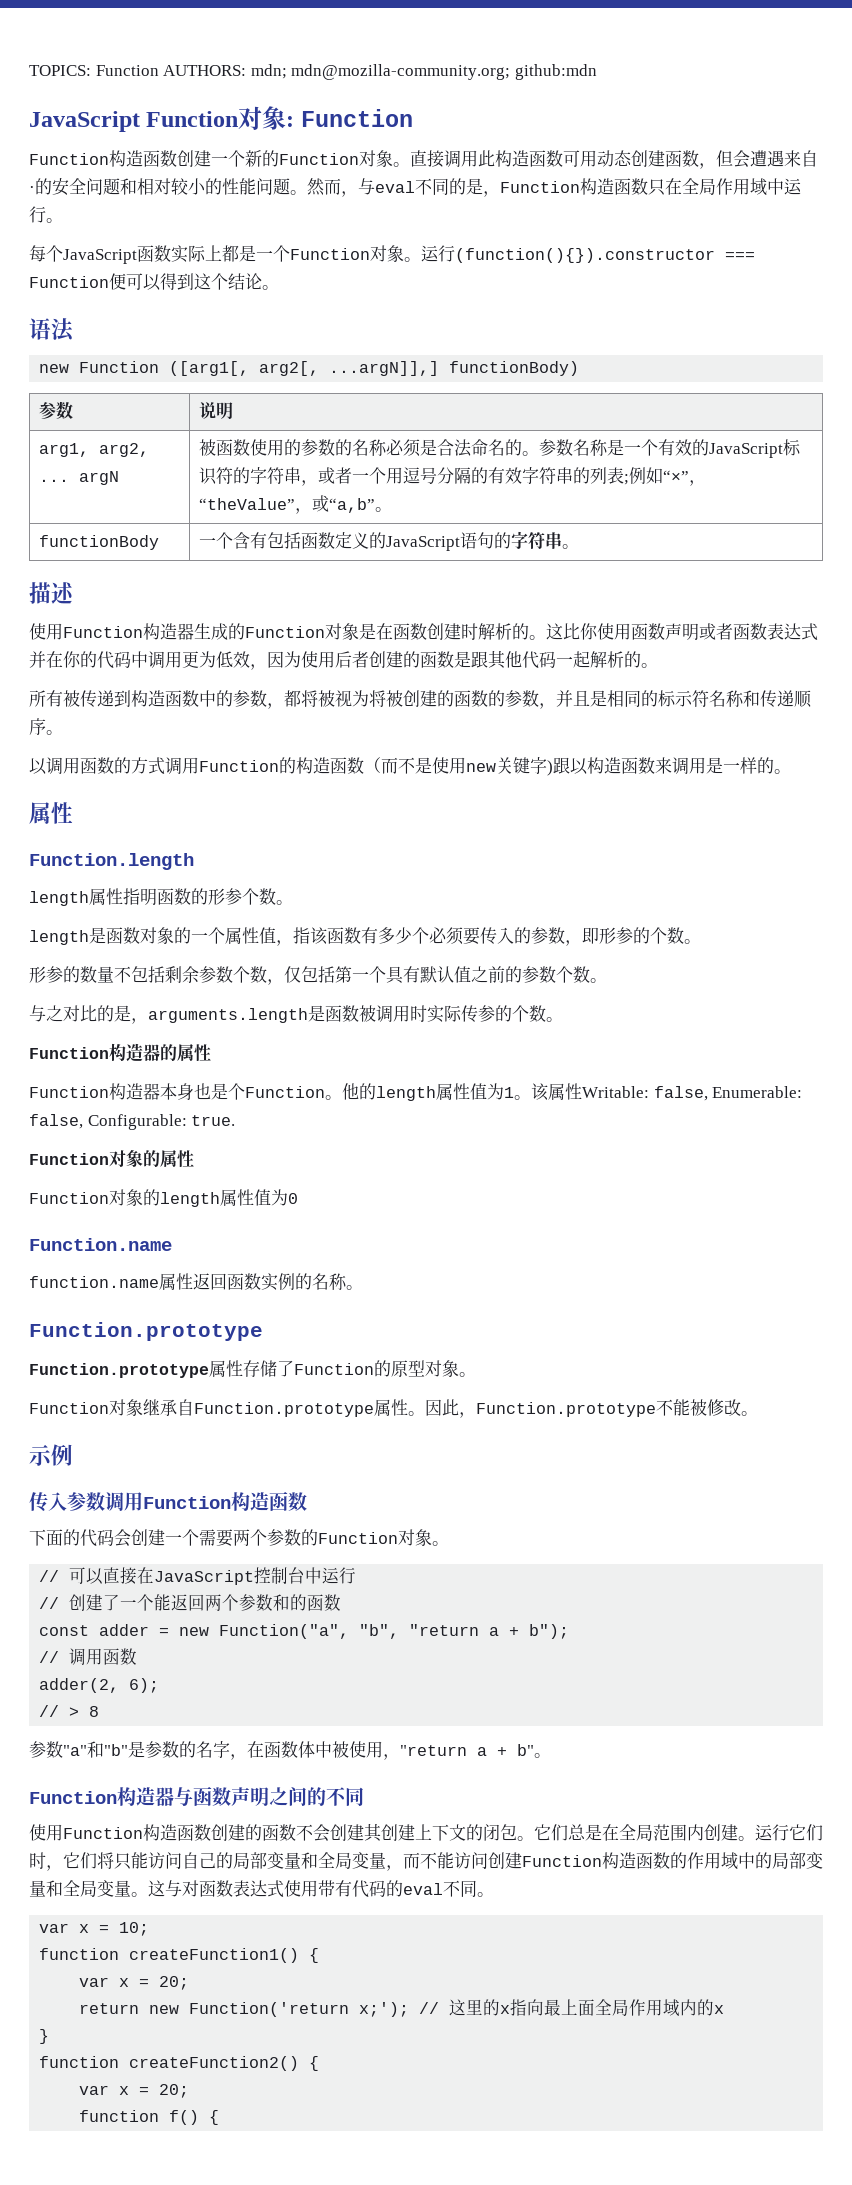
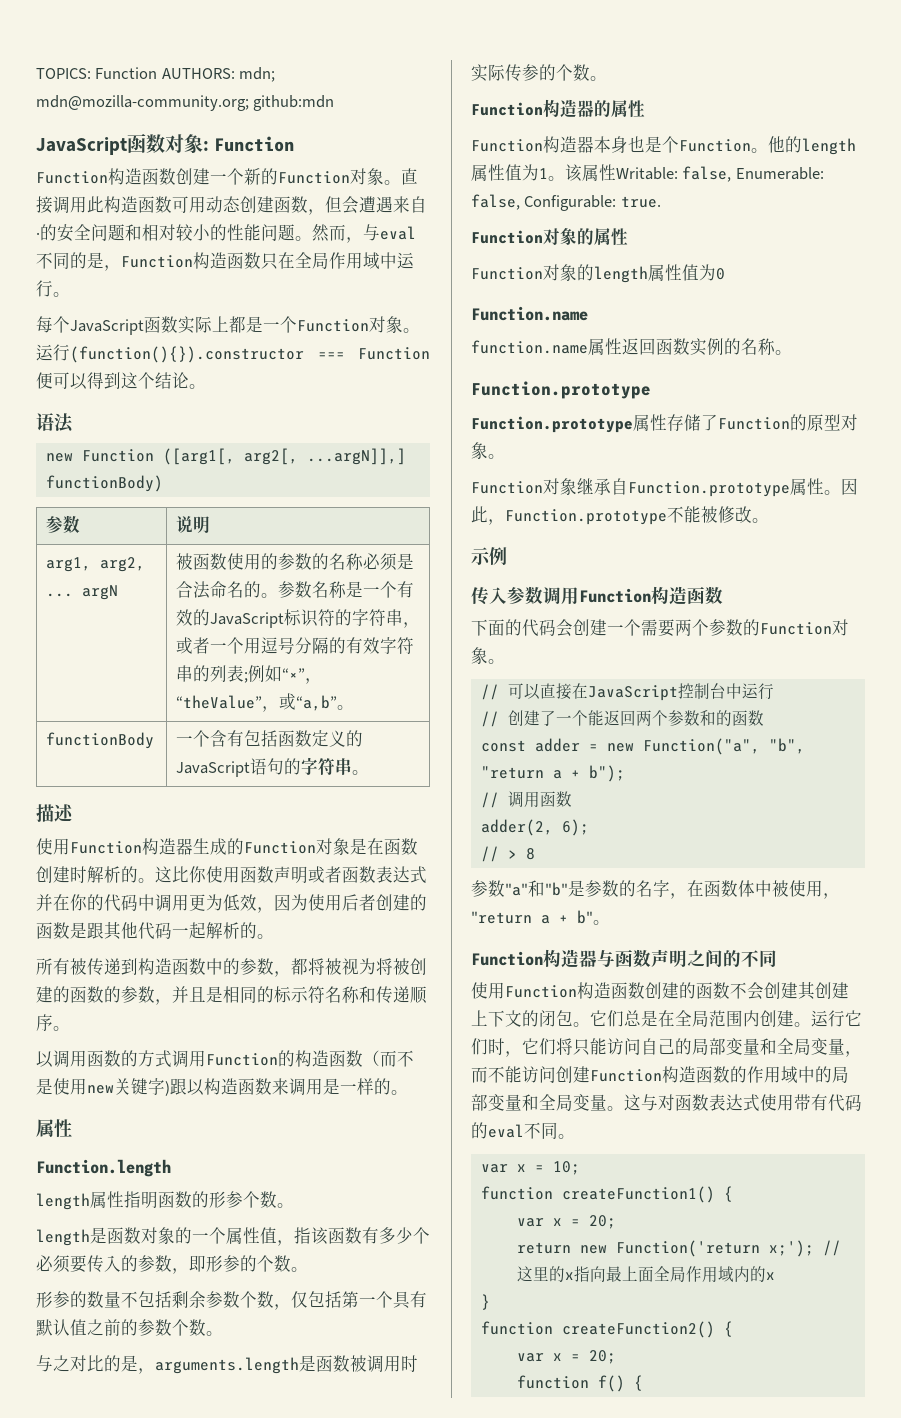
[146,111,239,127] Function -> [127,133,165,153] 函数

